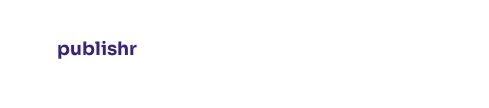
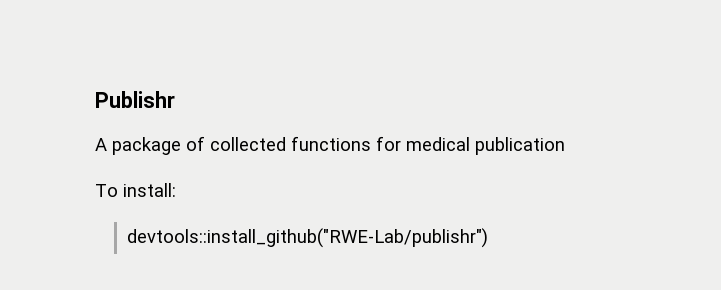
[57,40,137,59] publishr -> [95,91,175,108] [95,136,565,155] [95,183,176,197] [127,228,489,248] Publishr // A package of collected functions for medical publication // To install: // devtools::install_github("RWE-Lab/publishr")

